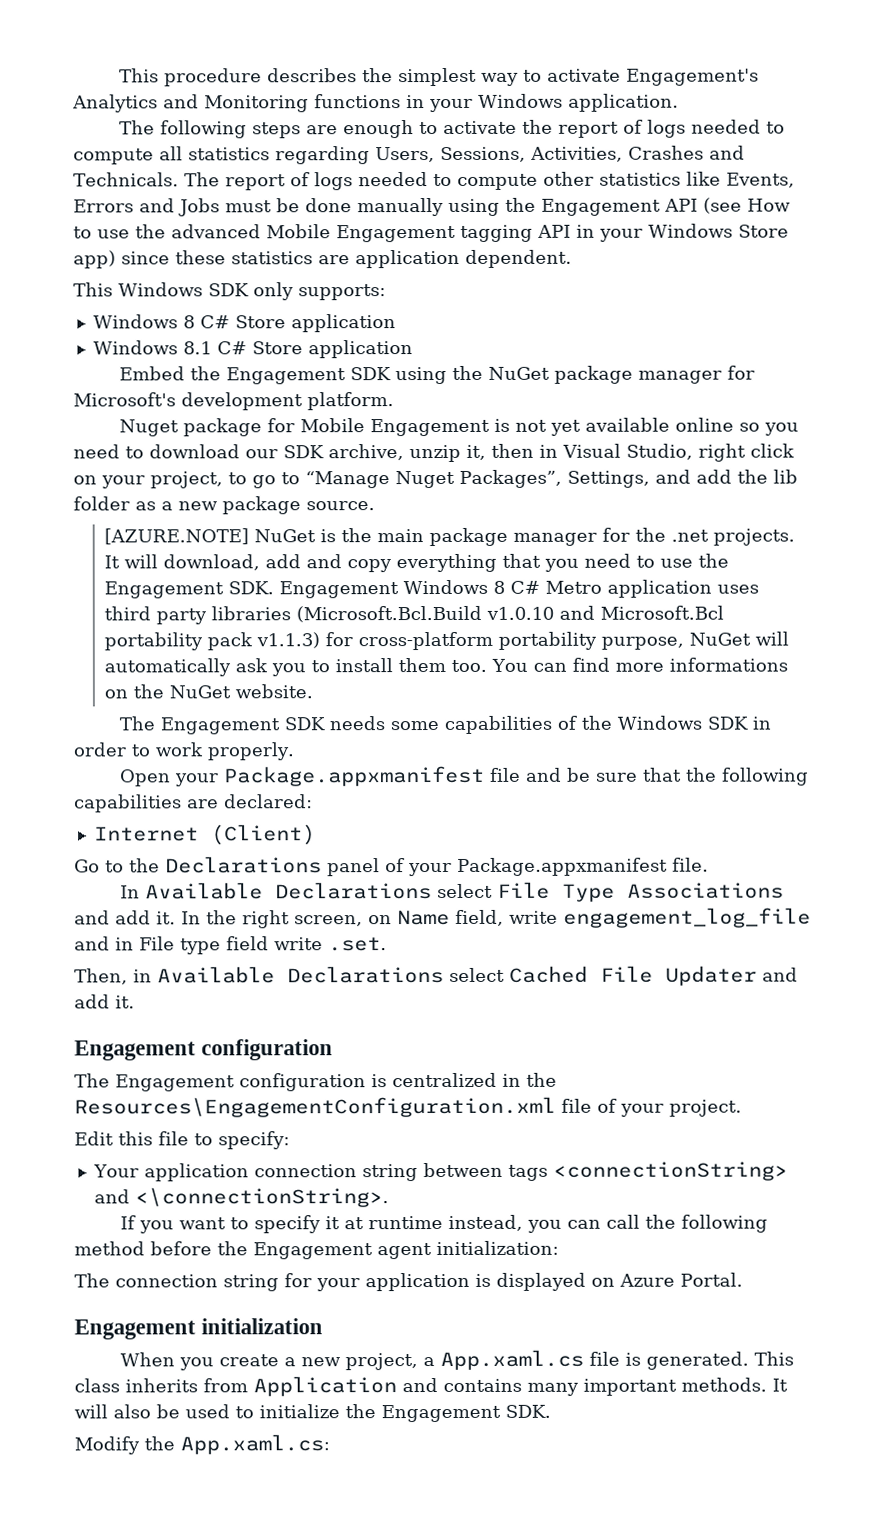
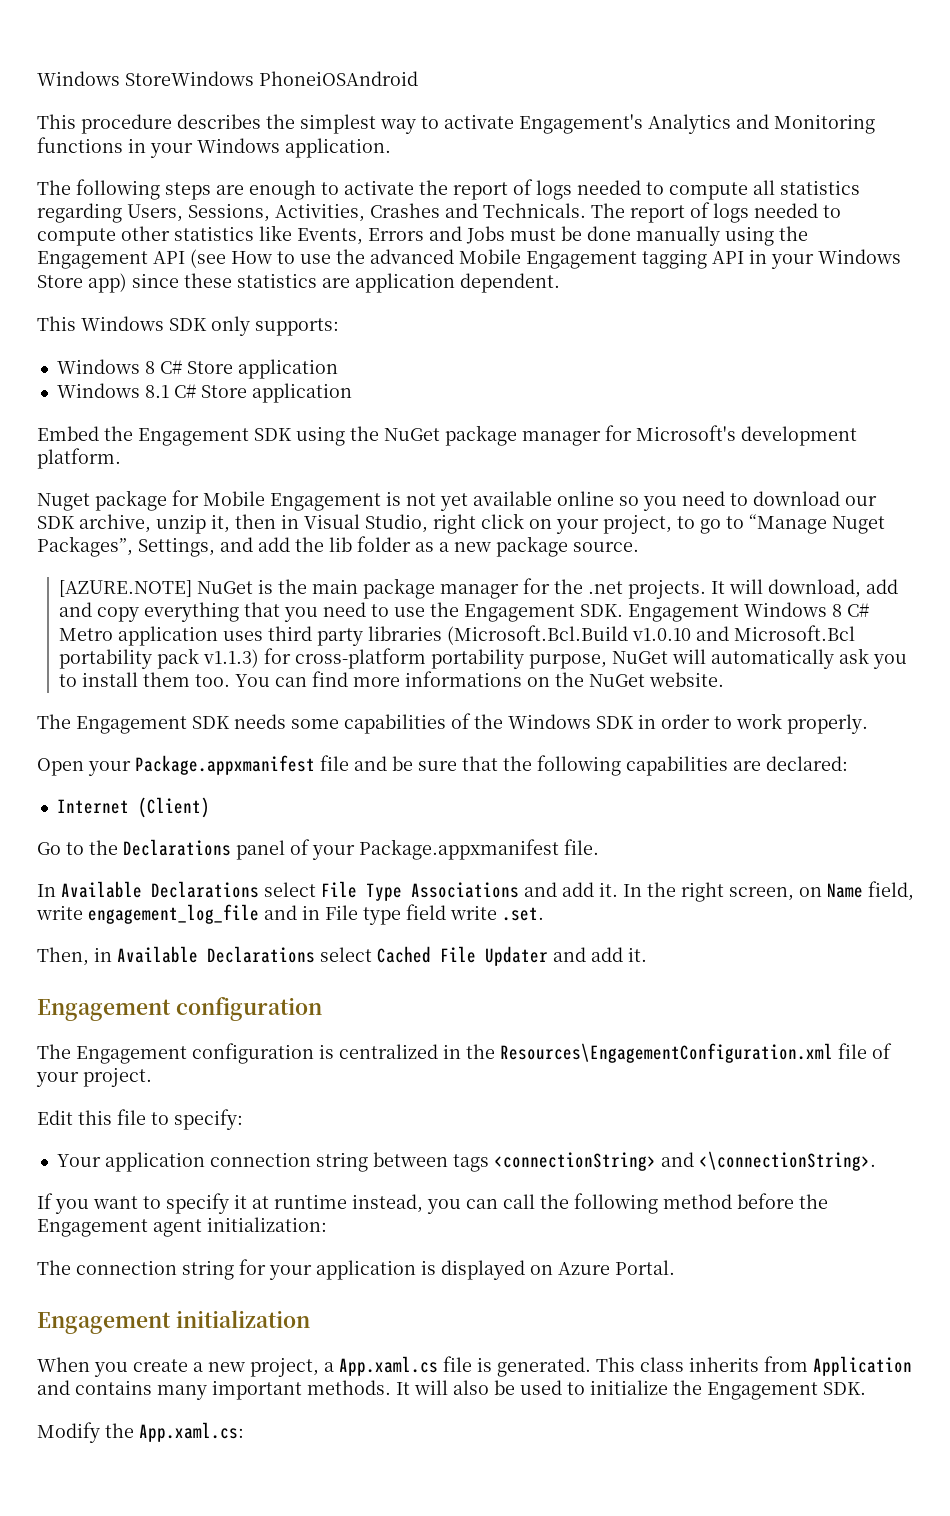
(119, 75) none -> [37,71,418,86] Windows StoreWindows PhoneiOSAndroid //

